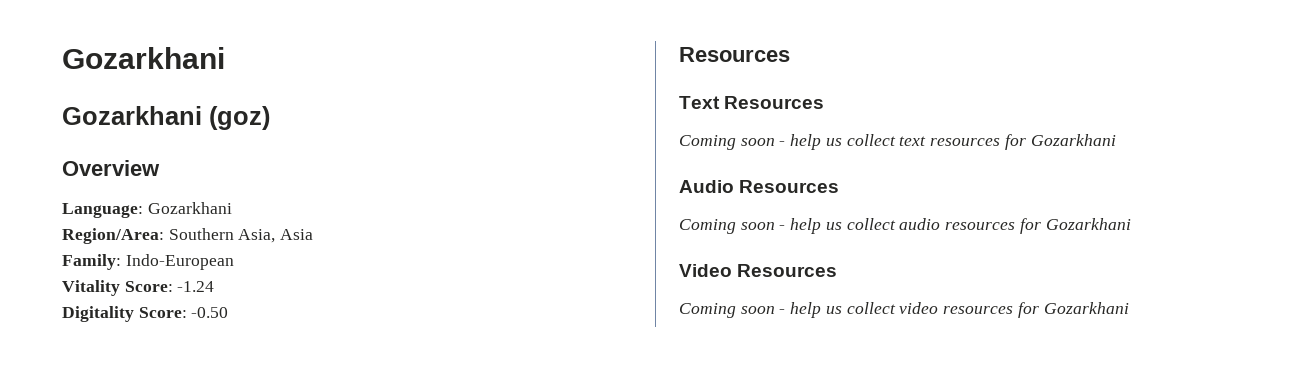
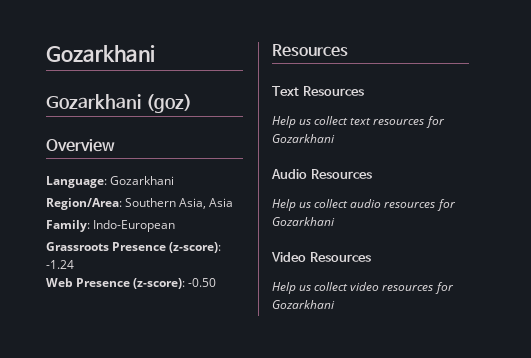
[62,280,215,296] [62,306,187,322] Vitality Score: -1.24 // Digitality Score: -> [46,242,222,253] [46,260,74,269] [46,278,186,289] Grassroots Presence (z-score): -1.24 // Web Presence (z-score):
[679,134,822,150] Coming soon - help -> [272,116,296,128] Help
[679,218,822,234] Coming soon - help -> [272,199,296,211] Help
[679,302,822,318] Coming soon - help -> [272,282,296,294] Help

